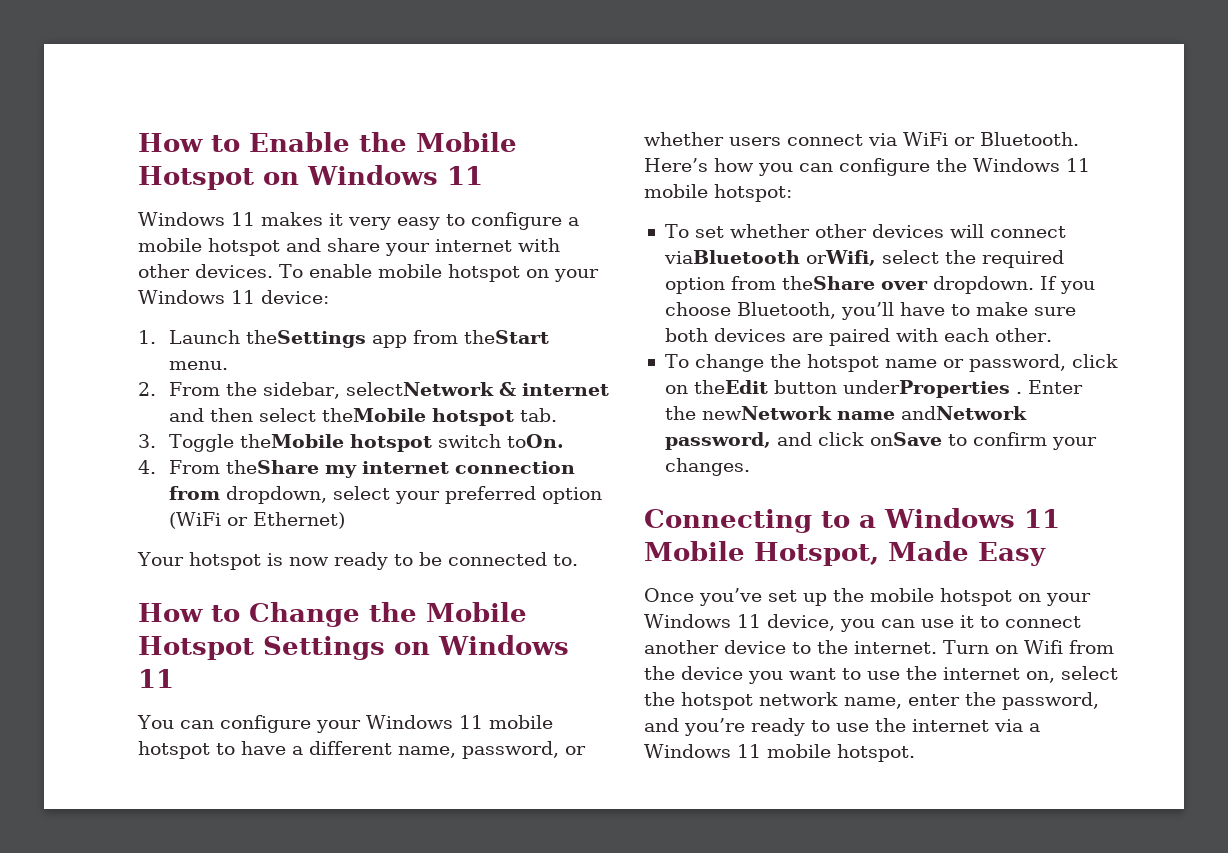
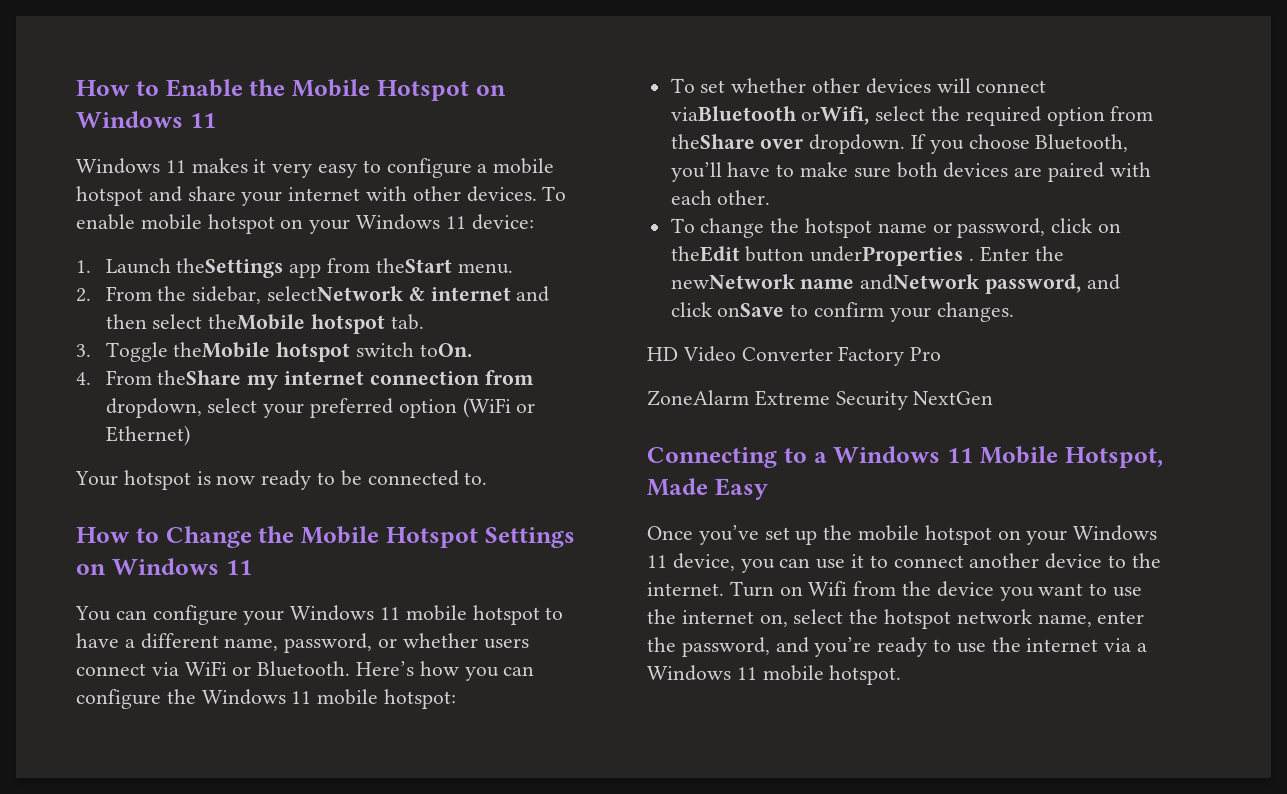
(750, 467) none -> [647,346,942,366] [647,390,994,410] // HD Video Converter Factory Pro // ZoneAlarm Extreme Security NextGen

